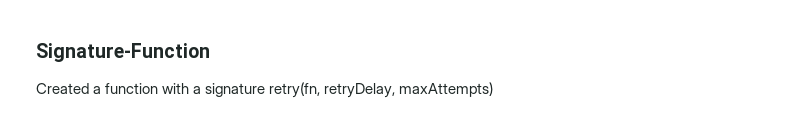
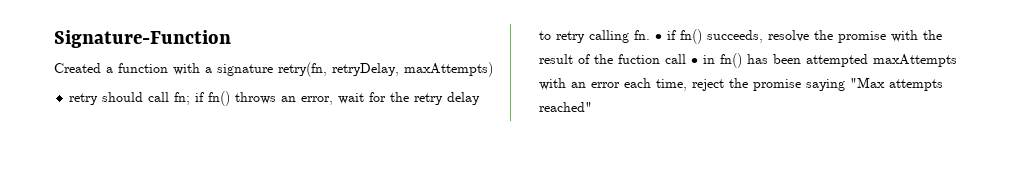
(494, 89) none -> [69,91,481,106] [539,29,943,44] [539,53,958,68] [539,77,944,91] [539,102,593,112] // retry should call fn; if fn() throws an error, wait for the retry delay to retry calling fn. • if fn() succeeds, resolve the promise with the result of the fuction call • in fn() has been attempted maxAttempts with an error each time, reject the promise saying "Max attempts reached"

